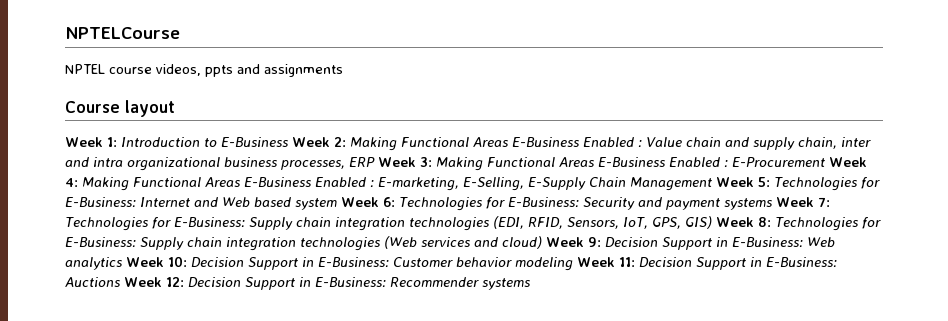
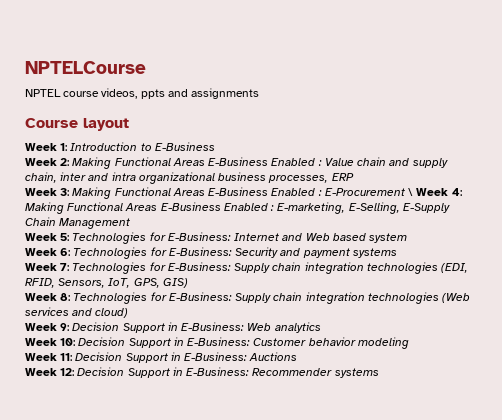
(288, 142) none -> (215, 146) //
(375, 162) none -> (354, 177) //
(825, 162) none -> [408,188,414,196] \
(712, 184) none -> (131, 223) //
(337, 204) none -> (408, 238) //
(772, 204) none -> (397, 253) //
(712, 222) none -> (188, 283) //
(542, 242) none -> (129, 313) //
(122, 263) none -> (321, 327) //
(573, 264) none -> (409, 343) //
(120, 282) none -> (298, 356) //

